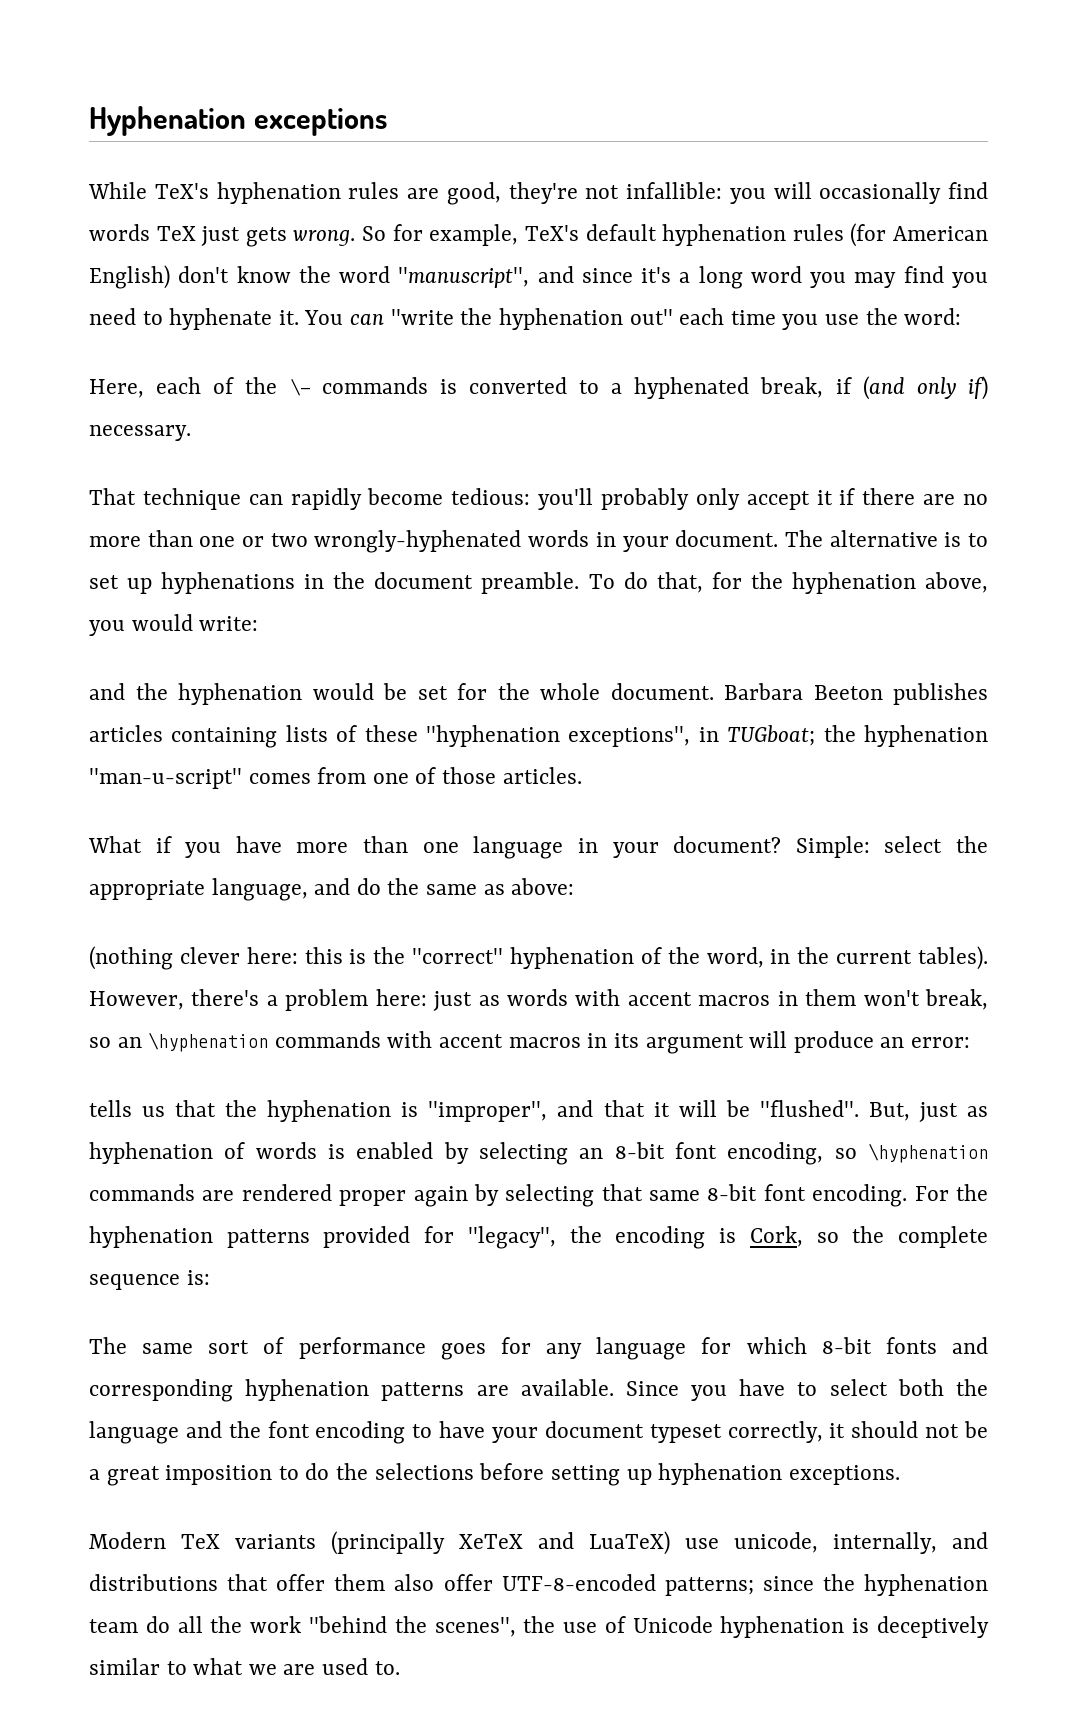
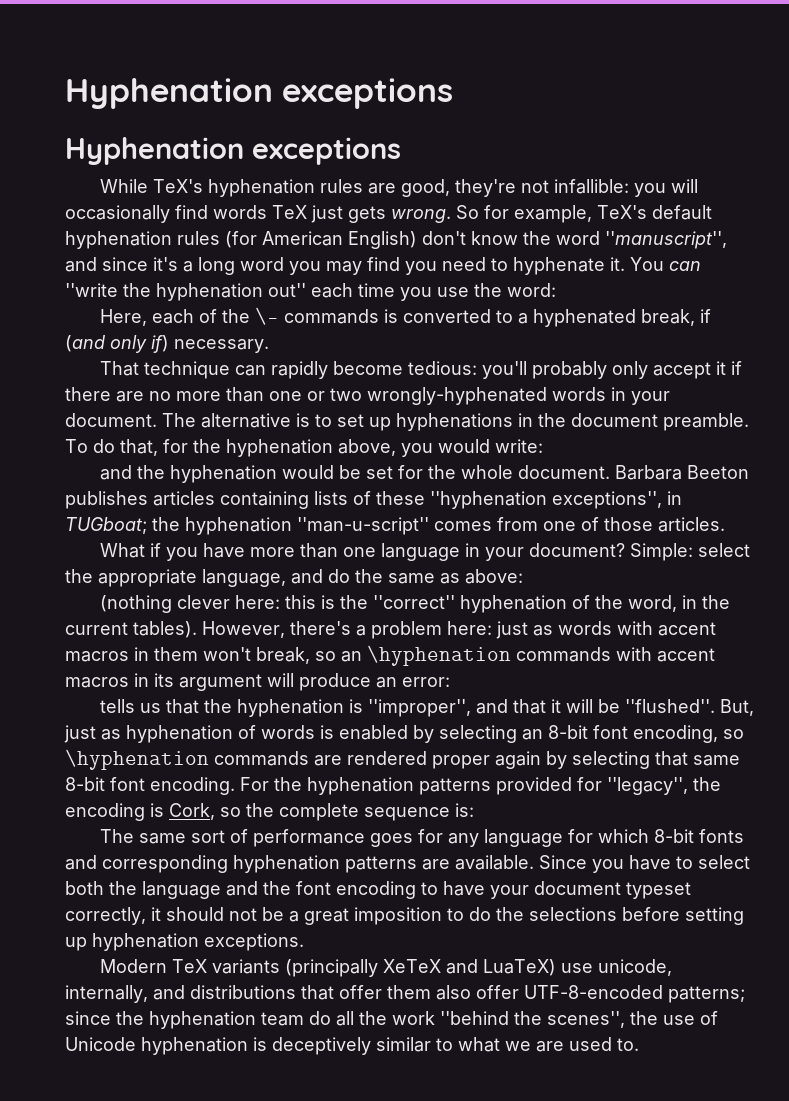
[89,106,388,136] Hyphenation exceptions -> [65,78,454,109] [65,137,401,165] Hyphenation exceptions // Hyphenation exceptions

